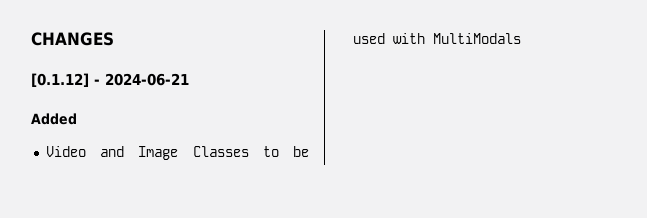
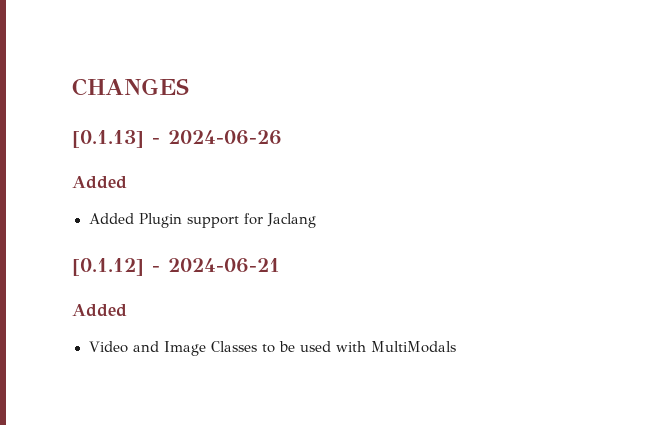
(114, 39) none -> [72,130,282,148] [72,176,127,189] [88,213,316,228] // [0.1.13] - 2024-06-26 // Added // Added Plugin support for Jaclang

